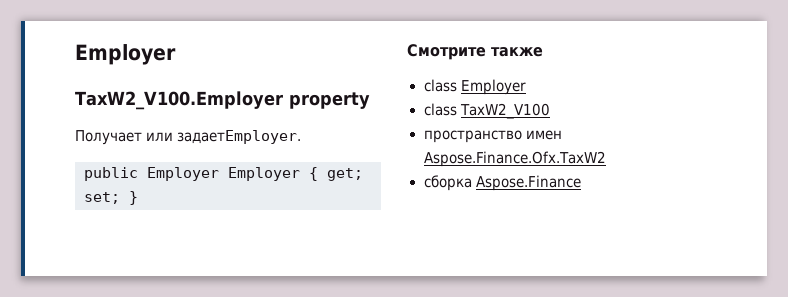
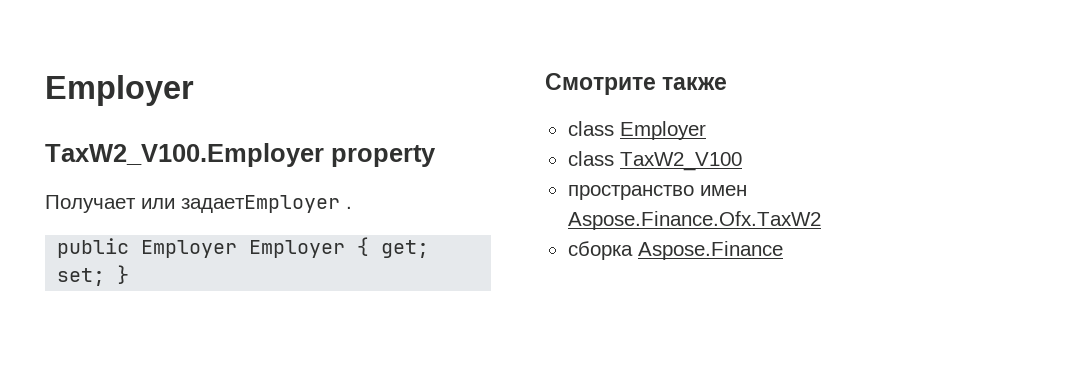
[177,130,302,144] задаетEmployer. -> [181,195,352,213] задаетEmployer .

